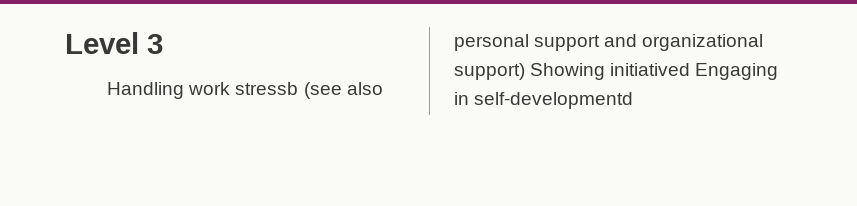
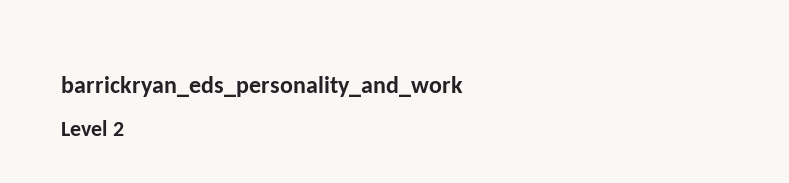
[65,32,163,54] [107,82,383,99] [454,34,764,51] [454,63,779,80] [454,92,634,109] Level 3 // Handling work stressb (see also personal support and organizational support) Showing initiatived Engaging in self-developmentd -> [61,76,463,97] [61,120,124,136] barrickryan_eds_personality_and_work // Level 2

